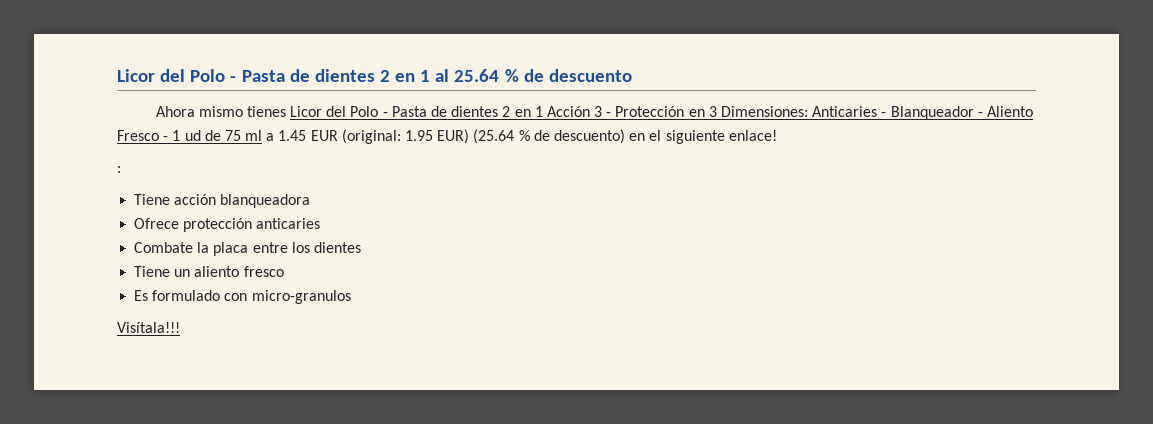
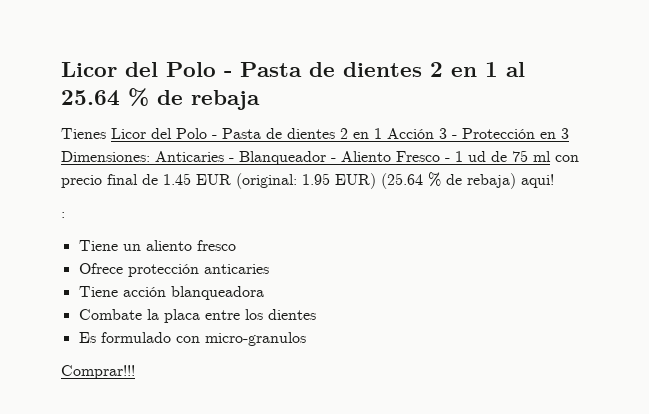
[548,69,632,82] [155,106,286,117] descuento // Ahora mismo tienes -> [191,90,260,110] [61,128,106,139] rebaja // Tienes
[266,133,275,141] a -> [555,155,579,162] [61,174,158,188] con precio final de
[553,129,777,144] descuento) en el siguiente enlace! -> [467,173,554,189] rebaja) aqui!
[174,194,311,208] acción blanqueadora -> [122,240,236,251] un aliento fresco
(321, 223) none -> [78,286,264,300] // Tiene acción blanqueadora
[134,266,284,277] // Tiene un aliento fresco -> (316, 314) none
[117,322,180,333] Visítala!!! -> [61,365,135,379] Comprar!!!

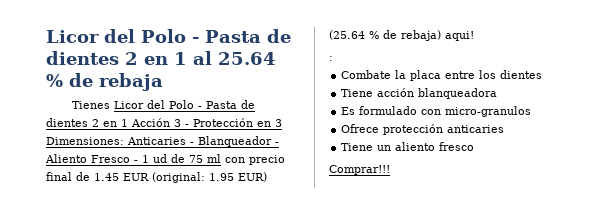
[78,240,236,251] [78,263,269,277] [78,286,264,300] // Tiene un aliento fresco // Ofrece protección anticaries // Tiene acción blanqueadora -> (333, 58) none
(316, 314) none -> [341,88,498,99] // Tiene acción blanqueadora
(306, 339) none -> [341,124,505,135] [341,142,475,151] // Ofrece protección anticaries // Tiene un aliento fresco

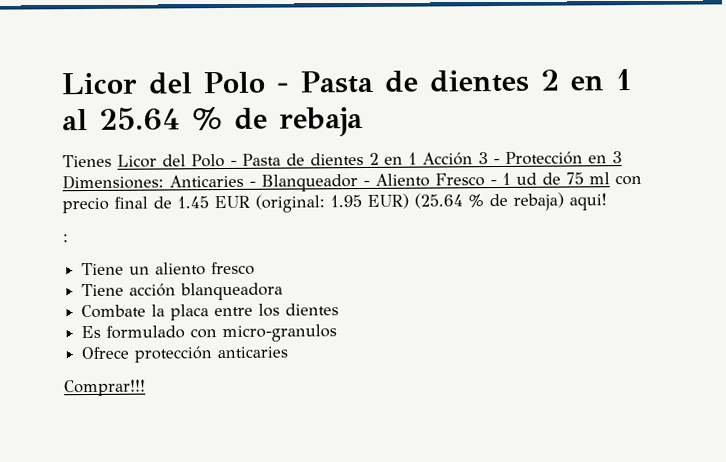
(333, 58) none -> [81,261,256,276] [81,282,284,301] // Tiene un aliento fresco // Tiene acción blanqueadora
[341,88,498,99] // Tiene acción blanqueadora -> (340, 309) none
[341,142,475,151] // Tiene un aliento fresco -> (289, 352) none

